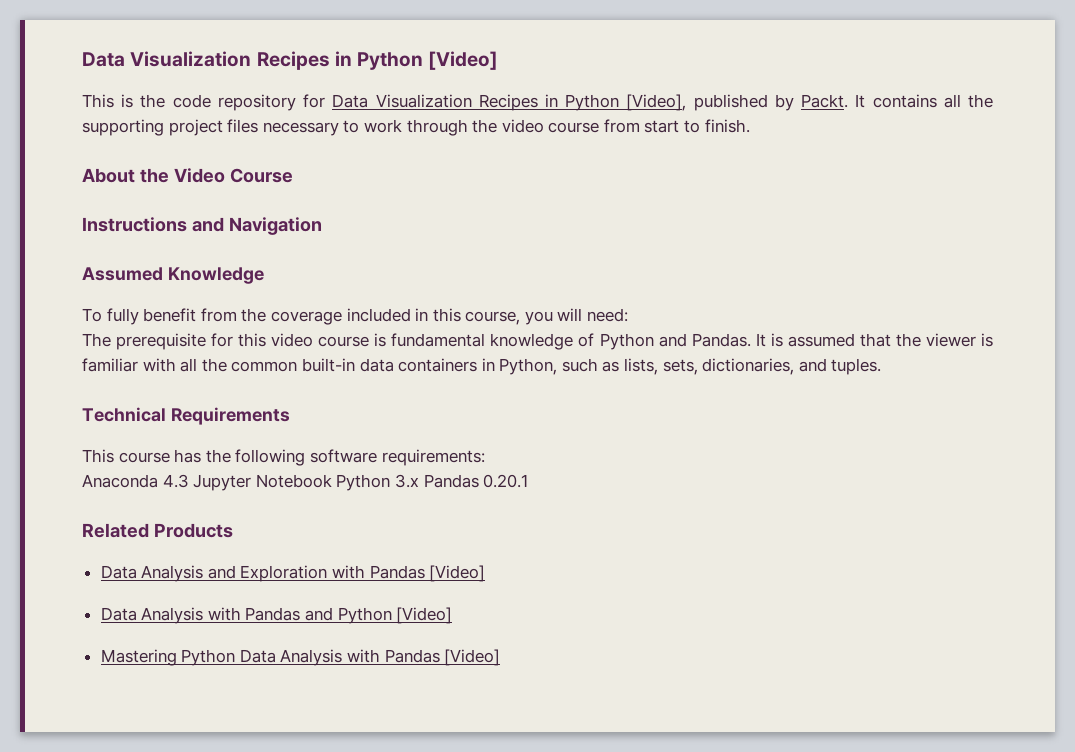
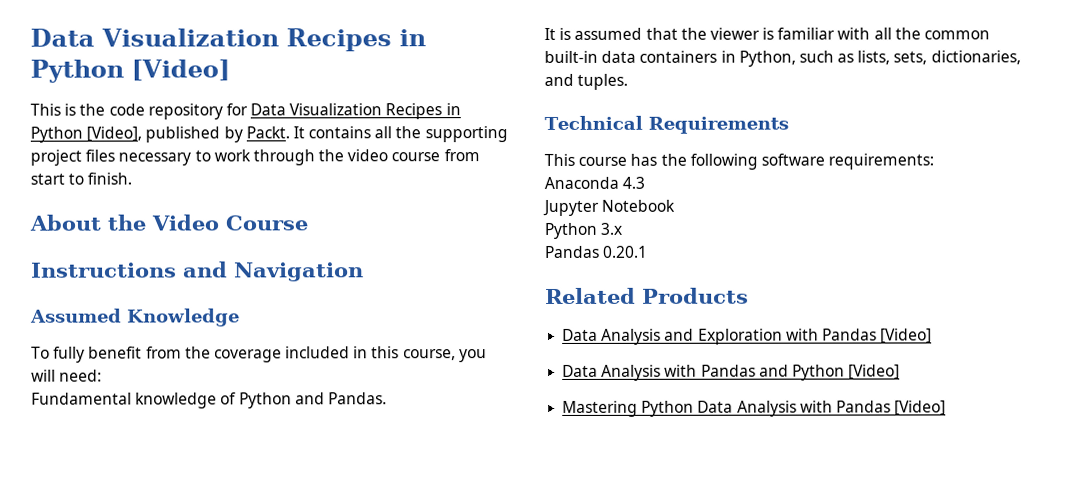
[82,333,486,350] The prerequisite for this video course is fundamental -> [31,392,132,405] Fundamental
(751, 340) none -> (387, 398) //
(189, 481) none -> (646, 182) //
(332, 481) none -> (676, 205) //
(419, 481) none -> (623, 228) //

